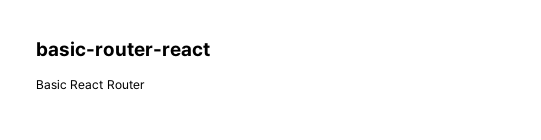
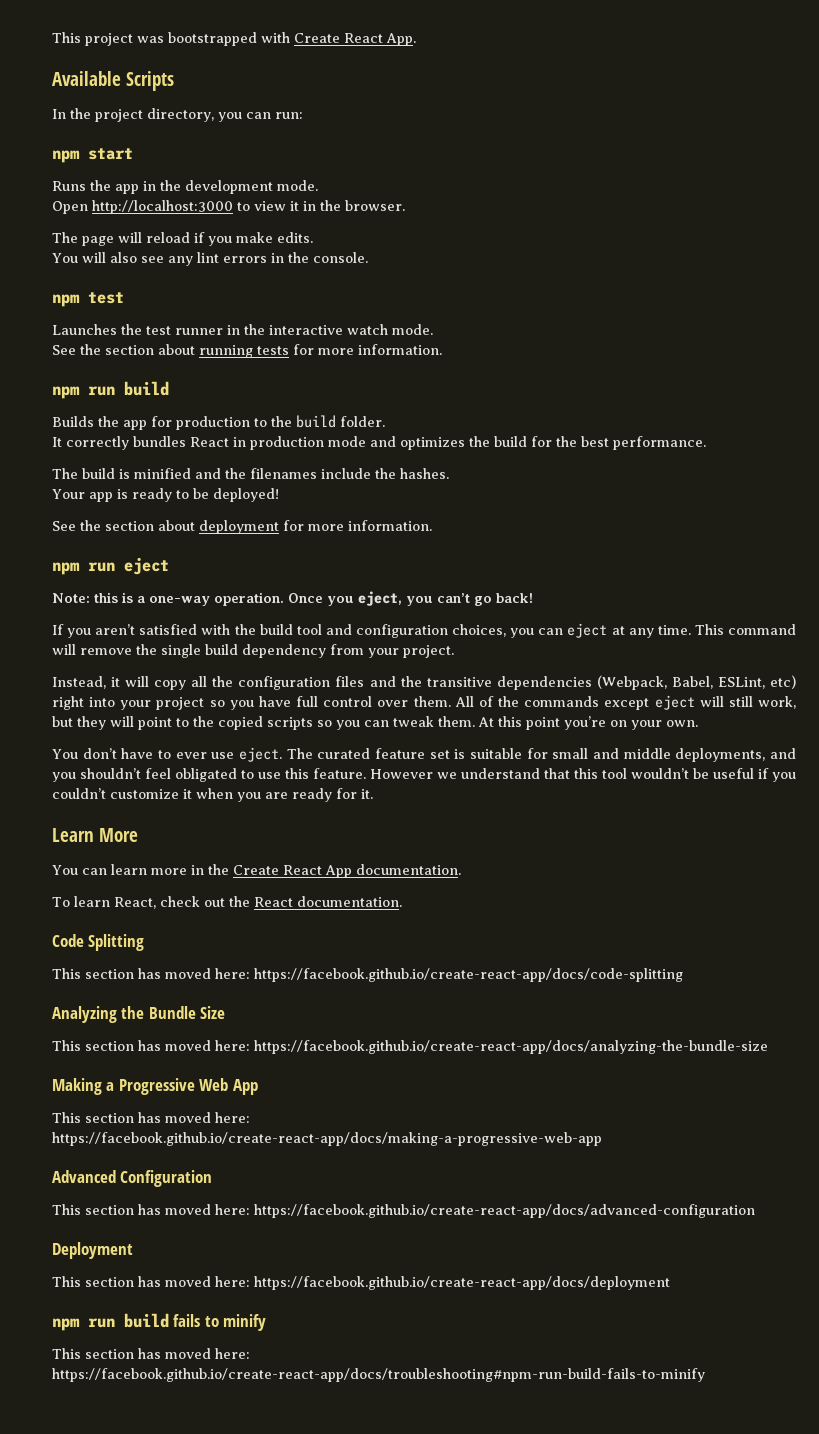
[36,41,210,57] [36,79,145,90] basic-router-react // Basic React Router -> [52,32,416,46] [52,71,175,91] [52,108,303,122] [52,148,133,163] [52,180,318,194] [52,200,405,214] [52,232,313,246] [52,252,368,266] [52,292,124,307] [52,324,433,335] [52,344,442,358] [52,381,169,399] [52,415,385,430] [52,436,706,450] [52,468,449,479] [52,488,279,502] [52,520,432,534] [52,557,169,575] [52,591,533,606] [52,623,796,638] [52,644,454,658] [52,675,797,690] [52,695,796,710] [52,716,698,730] [52,747,796,762] [52,768,796,782] [52,788,373,802] [52,828,139,842] [52,864,461,878] [52,896,402,909] [52,934,145,951] [52,968,683,982] [52,1006,226,1023] [52,1040,768,1054] [52,1078,258,1095] [52,1112,250,1123] [52,1132,602,1146] [52,1170,213,1187] [52,1204,755,1218] [52,1242,133,1259] [52,1276,670,1290] [52,1313,267,1331] [52,1348,250,1359] [52,1368,705,1382] This project was bootstrapped with Create React App. // Available Scripts // In the project directory, you can run: // npm start // Runs the app in the development mode. // Open http://localhost:3000 to view it in the browser. // The page will reload if you make edits. // You will also see any lint errors in the console. // npm test // Launches the test runner in the interactive watch mode. // See the section about running tests for more information. // npm run build // Builds the app for production to the build folder. // It correctly bundles React in production mode and optimizes the build for the best performance. // The build is minified and the filenames include the hashes. // Your app is ready to be deployed! // See the section about deployment for more information. // npm run eject // Note: this is a one-way operation. Once you eject, you can’t go back! // If you aren’t satisfied with the build tool and configuration choices, you can eject at any time. This command will remove the single build dependency from your project. // Instead, it will copy all the configuration files and the transitive dependencies (Webpack, Babel, ESLint, etc) right into your project so you have full control over them. All of the commands except eject will still work, but they will point to the copied scripts so you can tweak them. At this point you’re on your own. // You don’t have to ever use eject. The curated feature set is suitable for small and middle deployments, and you shouldn’t feel obligated to use this feature. However we understand that this tool wouldn’t be useful if you couldn’t customize it when you are ready for it. // Learn More // You can learn more in the Create React App documentation. // To learn React, check out the React documentation. // Code Splitting // This section has moved here: https://facebook.github.io/create-react-app/docs/code-splitting // Analyzing the Bundle Size // This section has moved here: https://facebook.github.io/create-react-app/docs/analyzing-the-bundle-size // Making a Progressive Web App // This section has moved here: https://facebook.github.io/create-react-app/docs/making-a-progressive-web-app // Advanced Configuration // This section has moved here: https://facebook.github.io/create-react-app/docs/advanced-configuration // Deployment // This section has moved here: https://facebook.github.io/create-react-app/docs/deployment // npm run build fails to minify // This section has moved here: https://facebook.github.io/create-react-app/docs/troubleshooting#npm-run-build-fails-to-minify

